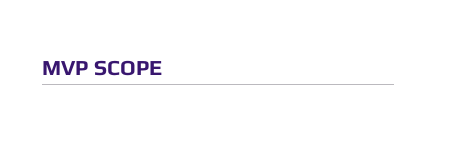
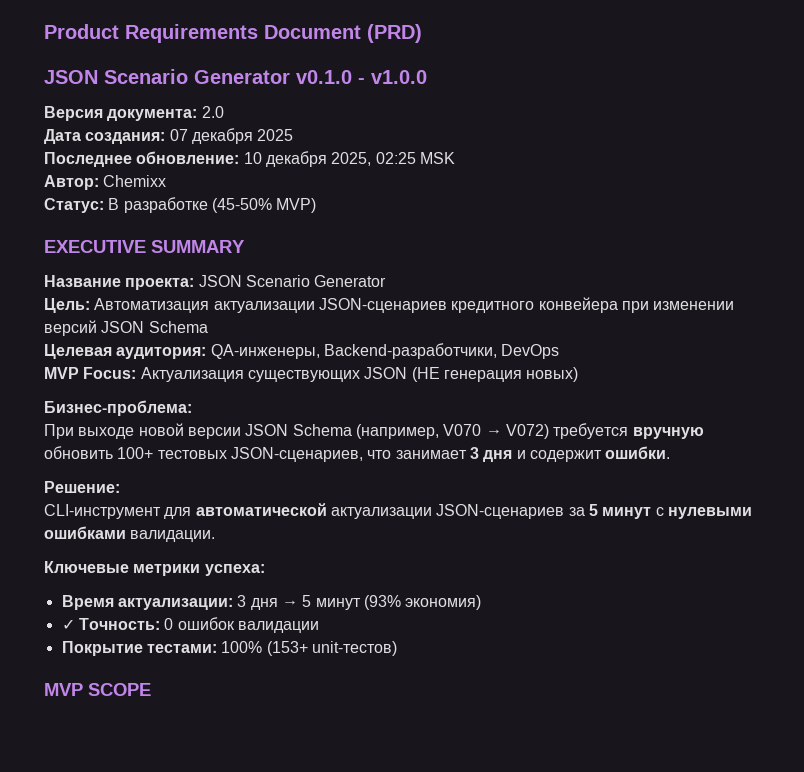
(42, 68) none -> [44,24,422,43] [44,69,427,84] [44,106,224,121] [44,128,294,144] [44,151,455,167] [44,175,167,190] [44,197,317,213] [44,240,245,253] [44,275,387,290] [44,297,735,313] [44,320,208,336] [44,343,560,359] [44,367,579,382] [44,400,192,416] [44,423,704,439] [44,446,671,462] [44,481,120,493] [44,503,752,519] [44,526,216,542] [44,561,265,576] [61,595,482,610] [61,617,319,633] [61,641,397,656] Product Requirements Document (PRD) // JSON Scenario Generator v0.1.0 - v1.0.0 // Версия документа: 2.0 // Дата создания: 07 декабря 2025 // Последнее обновление: 10 декабря 2025, 02:25 MSK // Автор: Chemixx // Статус: В разработке (45-50% MVP) // EXECUTIVE SUMMARY // Название проекта: JSON Scenario Generator // Цель: Автоматизация актуализации JSON-сценариев кредитного конвейера при изменении версий JSON Schema // Целевая аудитория: QA-инженеры, Backend-разработчики, DevOps // MVP Focus: Актуализация существующих JSON (НЕ генерация новых) // Бизнес-проблема: // При выходе новой версии JSON Schema (например, V070 → V072) требуется вручную обновить 100+ тестовых JSON-сценариев, что занимает 3 дня и содержит ошибки. // Решение: // CLI-инструмент для автоматической актуализации JSON-сценариев за 5 минут с нулевыми ошибками валидации. // Ключевые метрики успеха: // Время актуализации: 3 дня → 5 минут (93% экономия) // ✓ Точность: 0 ошибок валидации // Покрытие тестами: 100% (153+ unit-тестов) //

